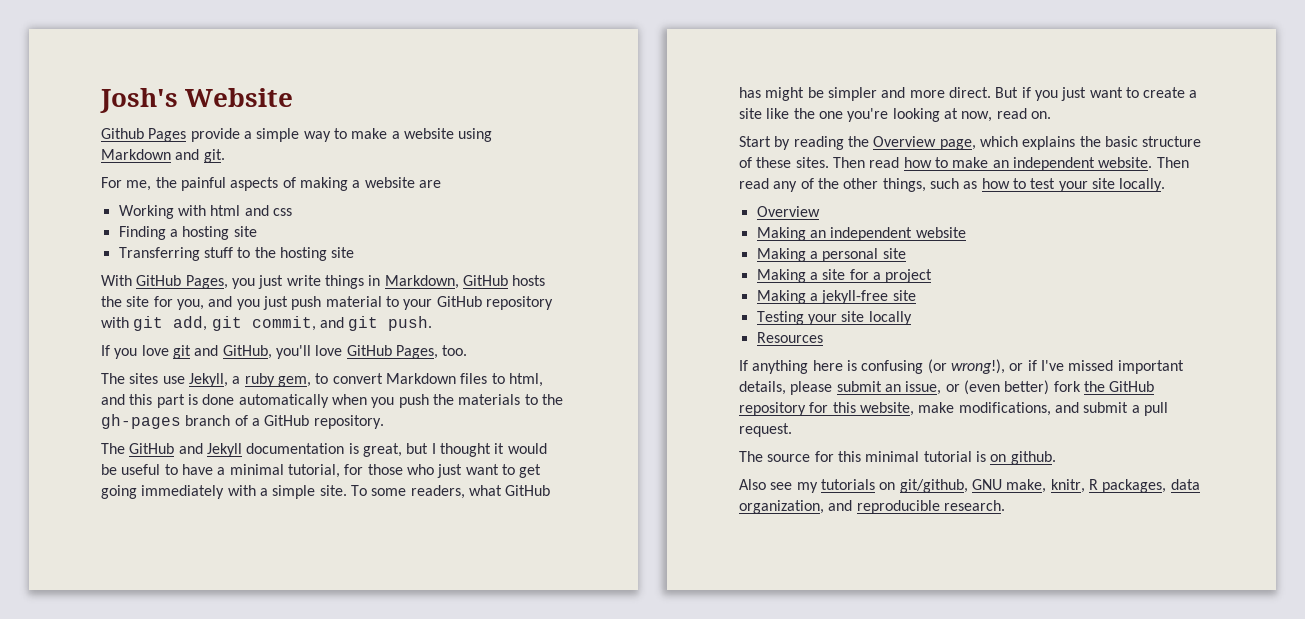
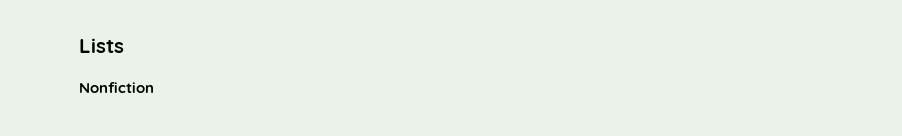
[100,88,294,113] [101,128,493,142] [101,149,225,163] [101,177,441,191] [118,205,292,219] [118,226,257,240] [118,247,355,261] [101,275,546,289] [101,296,553,310] [101,316,433,331] [101,345,468,359] [101,373,543,387] [101,394,563,408] [101,414,384,429] [101,443,547,457] [101,464,542,478] [101,485,551,499] [739,87,1198,101] [739,108,1051,122] [739,136,1202,150] [739,157,1189,171] [739,178,1166,192] [756,206,820,217] [756,227,966,241] [756,248,906,262] [756,269,933,283] [756,290,916,304] [756,311,912,325] [756,332,823,343] [739,359,1184,374] [739,380,1155,395] [739,402,1168,416] [739,423,792,437] [739,451,1056,465] [739,479,1200,493] [739,500,1005,514] Josh's Website // Github Pages provide a simple way to make a website using Markdown and git. // For me, the painful aspects of making a website are // Working with html and css // Finding a hosting site // Transferring stuff to the hosting site // With GitHub Pages, you just write things in Markdown, GitHub hosts the site for you, and you just push material to your GitHub repository with git add, git commit, and git push. // If you love git and GitHub, you'll love GitHub Pages, too. // The sites use Jekyll, a ruby gem, to convert Markdown files to html, and this part is done automatically when you push the materials to the gh-pages branch of a GitHub repository. // The GitHub and Jekyll documentation is great, but I thought it would be useful to have a minimal tutorial, for those who just want to get going immediately with a simple site. To some readers, what GitHub has might be simpler and more direct. But if you just want to create a site like the one you're looking at now, read on. // Start by reading the Overview page, which explains the basic structure of these sites. Then read how to make an independent website. Then read any of the other things, such as how to test your site locally. // Overview // Making an independent website // Making a personal site // Making a site for a project // Making a jekyll-free site // Testing your site locally // Resources // If anything here is confusing (or wrong!), or if I've missed important details, please submit an issue, or (even better) fork the GitHub repository for this website, make modifications, and submit a pull request. // The source for this minimal tutorial is on github. // Also see my tutorials on git/github, GNU make, knitr, R packages, data organization, and reproducible research. -> [79,38,124,53] [79,82,154,93] Lists // Nonfiction

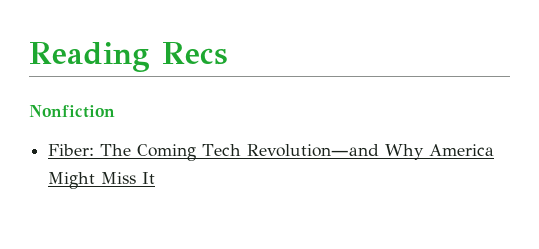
[79,38,124,53] Lists -> [29,42,228,72] Reading Recs
(154, 87) none -> [48,144,495,161] [48,172,156,189] // Fiber: The Coming Tech Revolution―and Why America Might Miss It

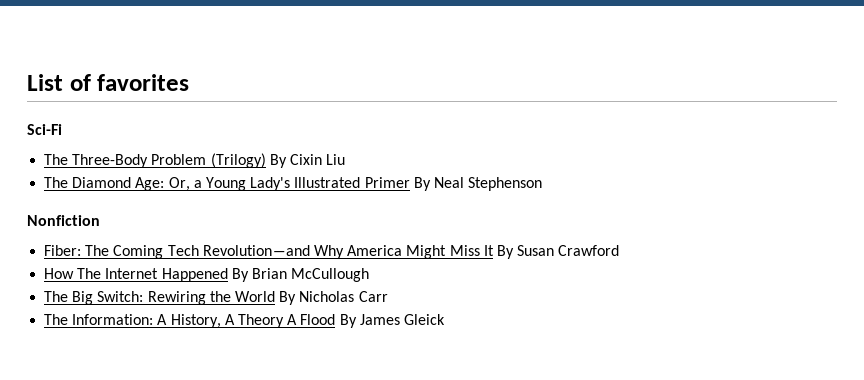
[29,42,228,72] Reading Recs -> [27,74,190,91] [27,124,62,135] [44,153,346,168] [44,177,543,191] List of favorites // Sci-Fi // The Three-Body Problem (Trilogy) By Cixin Liu // The Diamond Age: Or, a Young Lady's Illustrated Primer By Neal Stephenson
(156, 178) none -> [496,245,620,259] [44,268,370,282] [44,291,388,305] [44,314,445,328] By Susan Crawford // How The Internet Happened By Brian McCullough // The Big Switch: Rewiring the World By Nicholas Carr // The Information: A History, A Theory A Flood By James Gleick

